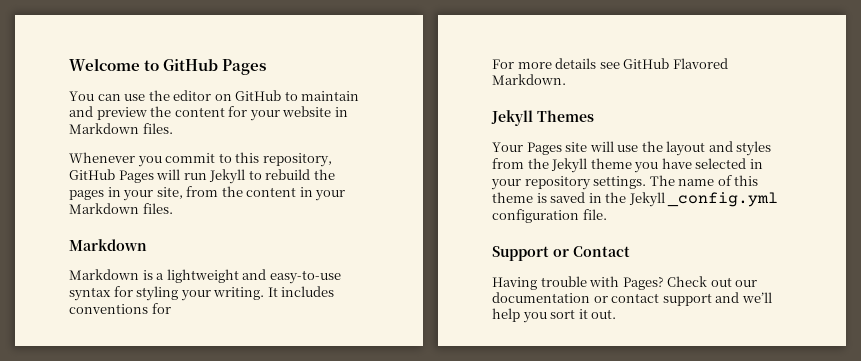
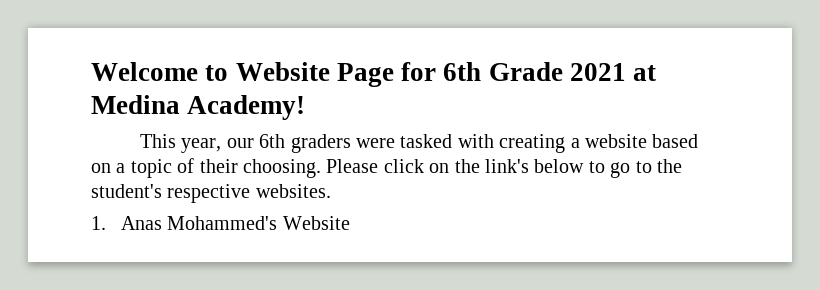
[163,59,267,75] [69,90,360,101] [69,106,348,121] [69,123,173,134] [69,152,332,167] [69,169,335,184] [69,186,346,201] [69,203,173,214] [69,239,147,251] [69,269,341,284] [69,286,335,301] [69,303,171,314] [492,58,728,69] [492,74,566,85] [491,110,594,126] [492,141,772,156] [492,158,763,173] [491,175,759,190] [492,192,779,207] [492,209,607,223] [492,246,630,261] [492,276,758,290] [492,292,772,306] [492,308,617,323] GitHub Pages // You can use the editor on GitHub to maintain and preview the content for your website in Markdown files. // Whenever you commit to this repository, GitHub Pages will run Jekyll to rebuild the pages in your site, from the content in your Markdown files. // Markdown // Markdown is a lightweight and easy-to-use syntax for styling your writing. It includes conventions for // For more details see GitHub Flavored Markdown. // Jekyll Themes // Your Pages site will use the layout and styles from the Jekyll theme you have selected in your repository settings. The name of this theme is saved in the Jekyll _config.yml configuration file. // Support or Contact // Having trouble with Pages? Check out our documentation or contact support and we’ll help you sort it out. -> [235,62,657,87] [91,95,306,120] [139,134,699,153] [91,158,682,178] [91,184,331,203] [91,216,350,230] Website Page for 6th Grade 2021 at Medina Academy! // This year, our 6th graders were tasked with creating a website based on a topic of their choosing. Please click on the link's below to go to the student's respective websites. // 1. Anas Mohammed's Website

